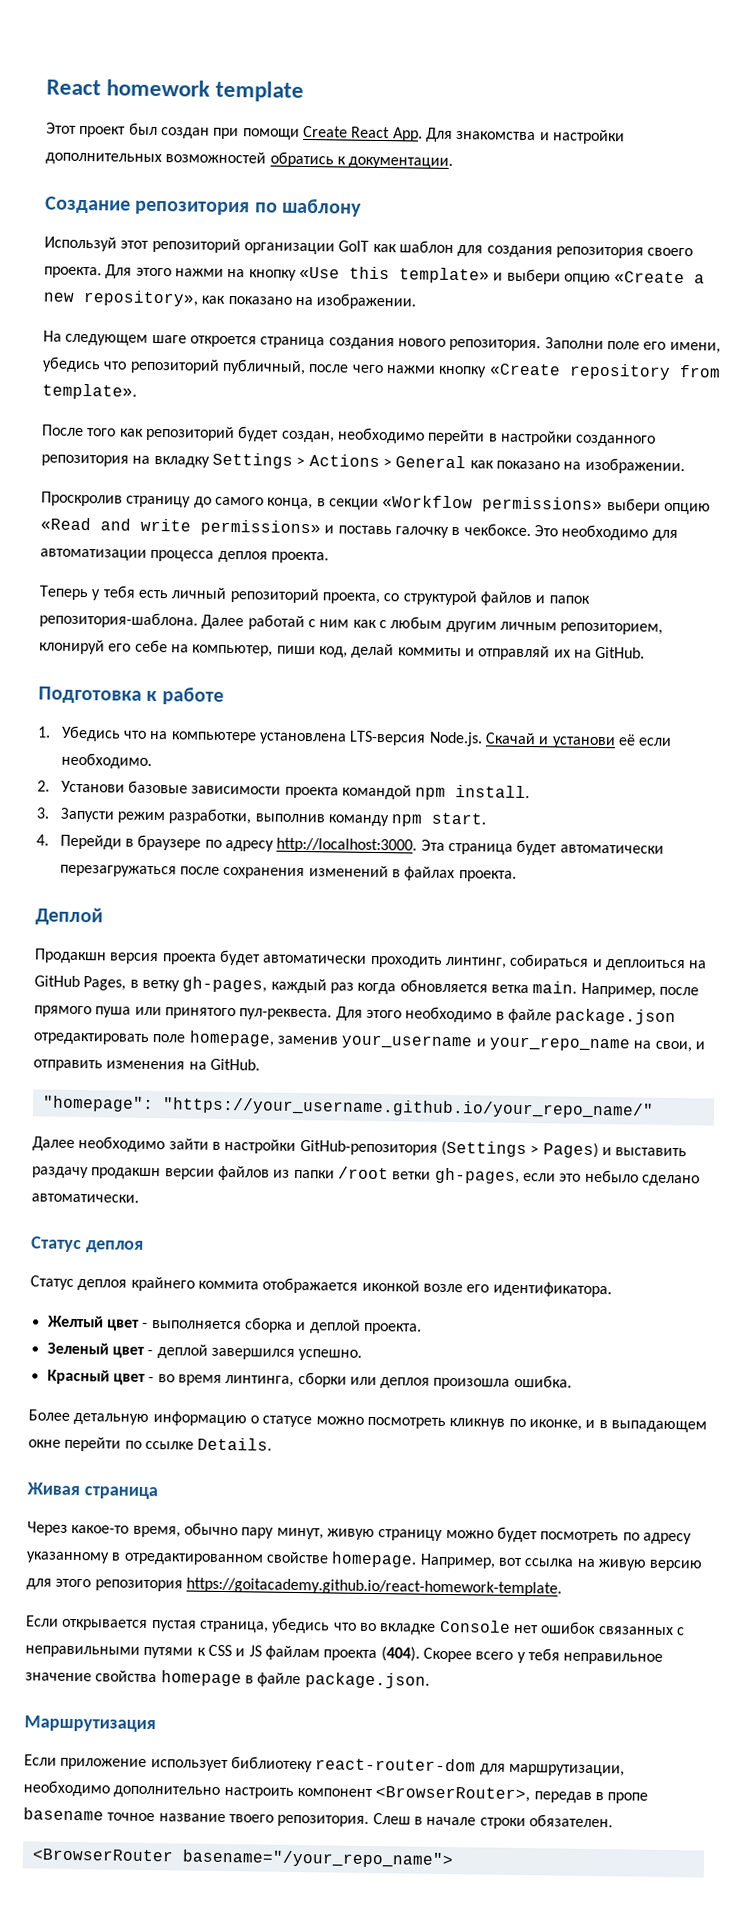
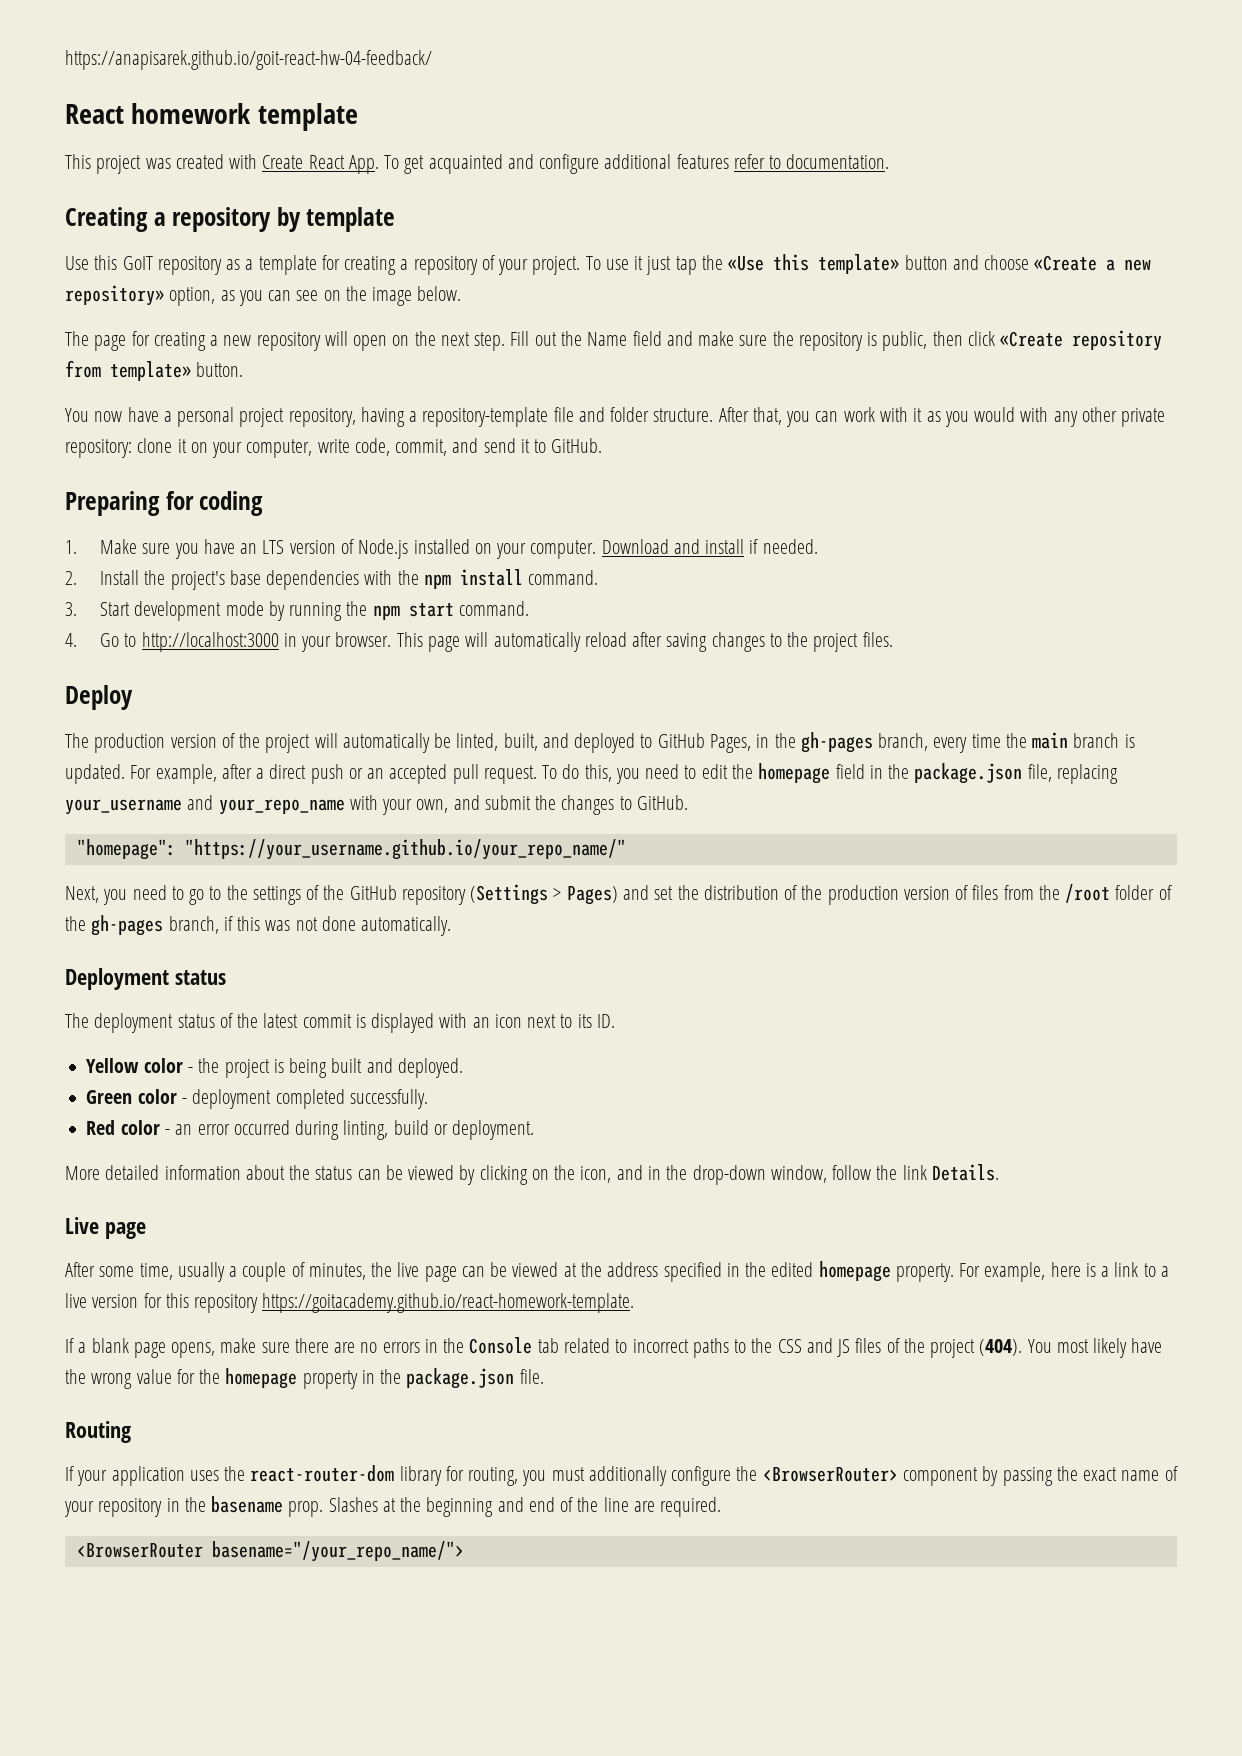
(46, 87) none -> [65,50,432,70] https://anapisarek.github.io/goit-react-hw-04-feedback/ //
[46,122,625,145] [45,151,454,169] [45,196,363,217] [44,236,694,259] [44,264,706,286] [43,290,417,310] [43,330,721,354] [42,356,721,380] [42,383,137,400] [42,424,657,447] [41,452,685,475] [41,491,711,515] [40,517,678,542] [40,548,329,564] [39,585,590,607] [39,611,664,635] [39,639,646,661] [38,686,224,705] [37,725,673,749] [60,752,152,769] [37,780,531,800] [36,807,488,827] [36,834,664,856] [59,864,517,882] [35,907,103,926] [34,948,708,972] [34,975,699,998] [34,1005,677,1026] [33,1030,705,1053] [33,1058,260,1072] [41,1095,654,1119] [32,1136,688,1159] [32,1165,700,1187] [31,1193,139,1203] [31,1236,144,1253] [30,1275,612,1298] [46,1315,422,1335] [46,1342,363,1361] [46,1369,572,1390] [28,1409,707,1433] [28,1436,273,1452] [26,1482,158,1500] [27,1521,692,1545] [26,1551,703,1572] [26,1577,562,1597] [26,1615,685,1636] [25,1644,664,1665] [25,1670,430,1689] [24,1715,156,1733] [24,1754,625,1777] [23,1780,649,1804] [23,1807,613,1830] Этот проект был создан при помощи Create React App. Для знакомства и настройки дополнительных возможностей обратись к документации. // Создание репозитория по шаблону // Используй этот репозиторий организации GoIT как шаблон для создания репозитория своего проекта. Для этого нажми на кнопку «Use this template» и выбери опцию «Create a new repository», как показано на изображении. // На следующем шаге откроется страница создания нового репозитория. Заполни поле его имени, убедись что репозиторий публичный, после чего нажми кнопку «Create repository from template». // После того как репозиторий будет создан, необходимо перейти в настройки созданного репозитория на вкладку Settings > Actions > General как показано на изображении. // Проскролив страницу до самого конца, в секции «Workflow permissions» выбери опцию «Read and write permissions» и поставь галочку в чекбоксе. Это необходимо для автоматизации процесса деплоя проекта. // Теперь у тебя есть личный репозиторий проекта, со структурой файлов и папок репозитория-шаблона. Далее работай с ним как с любым другим личным репозиторием, клонируй его себе на компьютер, пиши код, делай коммиты и отправляй их на GitHub. // Подготовка к работе // 1. Убедись что на компьютере установлена LTS-версия Node.js. Скачай и установи её если необходимо. // 2. Установи базовые зависимости проекта командой npm install. // 3. Запусти режим разработки, выполнив команду npm start. // 4. Перейди в браузере по адресу http://localhost:3000. Эта страница будет автоматически перезагружаться после сохранения изменений в файлах проекта. // Деплой // Продакшн версия проекта будет автоматически проходить линтинг, собираться и деплоиться на GitHub Pages, в ветку gh-pages, каждый раз когда обновляется ветка main. Например, после прямого пуша или принятого пул-реквеста. Для этого необходимо в файле package.json отредактировать поле homepage, заменив your_username и your_repo_name на свои, и отправить изменения на GitHub. // "homepage": "https://your_username.github.io/your_repo_name/" // Далее необходимо зайти в настройки GitHub-репозитория (Settings > Pages) и выставить раздачу продакшн версии файлов из папки /root ветки gh-pages, если это небыло сделано автоматически. // Статус деплоя // Статус деплоя крайнего коммита отображается иконкой возле его идентификатора. // Желтый цвет - выполняется сборка и деплой проекта. // Зеленый цвет - деплой завершился успешно. // Красный цвет - во время линтинга, сборки или деплоя произошла ошибка. // Более детальную информацию о статусе можно посмотреть кликнув по иконке, и в выпадающем окне перейти по ссылке Details. // Живая страница // Через какое-то время, обычно пару минут, живую страницу можно будет посмотреть по адресу указанному в отредактированном свойстве homepage. Например, вот ссылка на живую версию для этого репозитория https://goitacademy.github.io/react-homework-template. // Если открывается пустая страница, убедись что во вкладке Console нет ошибок связанных с неправильными путями к CSS и JS файлам проекта (404). Скорее всего у тебя неправильное значение свойства homepage в файле package.json. // Маршрутизация // Если приложение использует библиотеку react-router-dom для маршрутизации, необходимо дополнительно настроить компонент <BrowserRouter>, передав в пропе basename точное название твоего репозитория. Слеш в начале строки обязателен. -> [65,154,890,174] [65,207,396,232] [65,254,1152,275] [65,285,462,306] [65,330,1163,351] [65,360,244,381] [65,407,1166,427] [65,438,603,458] [65,491,264,516] [65,539,818,559] [65,569,599,590] [65,601,529,621] [65,632,893,652] [65,685,133,710] [65,732,1135,753] [65,763,1118,784] [65,795,688,815] [76,839,626,860] [65,884,1172,905] [65,915,452,936] [65,968,226,990] [65,1013,615,1033] [86,1058,463,1078] [86,1089,428,1109] [86,1120,535,1140] [65,1164,999,1185] [65,1217,146,1239] [65,1261,1169,1282] [65,1293,635,1313] [65,1337,1163,1358] [65,1368,544,1389] [65,1421,131,1443] [65,1465,1178,1486] [64,1496,722,1517] This project was created with Create React App. To get acquainted and configure additional features refer to documentation. // Creating a repository by template // Use this GoIT repository as a template for creating a repository of your project. To use it just tap the «Use this template» button and choose «Create a new repository» option, as you can see on the image below. // The page for creating a new repository will open on the next step. Fill out the Name field and make sure the repository is public, then click «Create repository from template» button. // You now have a personal project repository, having a repository-template file and folder structure. After that, you can work with it as you would with any other private repository: clone it on your computer, write code, commit, and send it to GitHub. // Preparing for coding // 1. Make sure you have an LTS version of Node.js installed on your computer. Download and install if needed. // 2. Install the project's base dependencies with the npm install command. // 3. Start development mode by running the npm start command. // 4. Go to http://localhost:3000 in your browser. This page will automatically reload after saving changes to the project files. // Deploy // The production version of the project will automatically be linted, built, and deployed to GitHub Pages, in the gh-pages branch, every time the main branch is updated. For example, after a direct push or an accepted pull request. To do this, you need to edit the homepage field in the package.json file, replacing your_username and your_repo_name with your own, and submit the changes to GitHub. // "homepage": "https://your_username.github.io/your_repo_name/" // Next, you need to go to the settings of the GitHub repository (Settings > Pages) and set the distribution of the production version of files from the /root folder of the gh-pages branch, if this was not done automatically. // Deployment status // The deployment status of the latest commit is displayed with an icon next to its ID. // Yellow color - the project is being built and deployed. // Green color - deployment completed successfully. // Red color - an error occurred during linting, build or deployment. // More detailed information about the status can be viewed by clicking on the icon, and in the drop-down window, follow the link Details. // Live page // After some time, usually a couple of minutes, the live page can be viewed at the address specified in the edited homepage property. For example, here is a link to a live version for this repository https://goitacademy.github.io/react-homework-template. // If a blank page opens, make sure there are no errors in the Console tab related to incorrect paths to the CSS and JS files of the project (404). You most likely have the wrong value for the homepage property in the package.json file. // Routing // If your application uses the react-router-dom library for routing, you must additionally configure the <BrowserRouter> component by passing the exact name of your repository in the basename prop. Slashes at the beginning and end of the line are required.
[181,1849,454,1869] basename="/your_repo_name"> -> [211,1541,464,1562] basename="/your_repo_name/">

